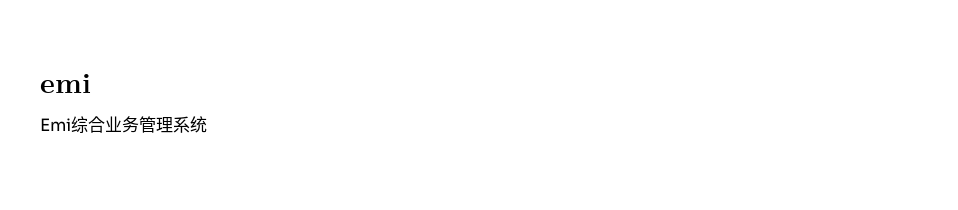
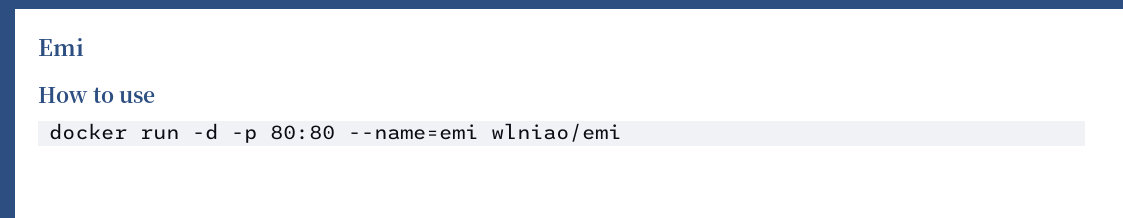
[40,74,91,93] [40,116,207,134] emi // Emi综合业务管理系统 -> [38,38,84,56] [38,87,156,103] [48,123,621,143] Emi // How to use // docker run -d -p 80:80 --name=emi wlniao/emi

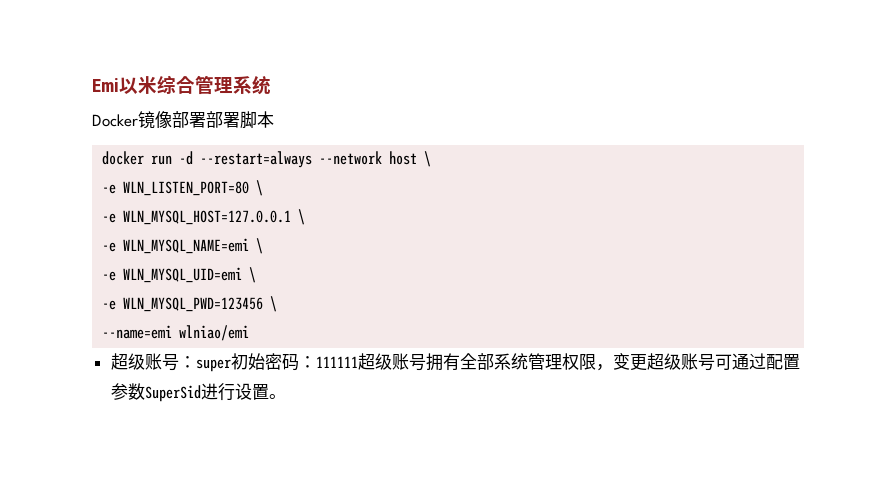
[38,87,156,103] [48,123,621,143] // How to use // docker run -d -p 80:80 --name=emi wlniao/emi -> [119,75,271,95] [92,111,274,129] [102,151,432,168] [102,180,264,196] [102,209,306,225] [102,238,264,254] [102,267,257,283] [102,296,278,312] [102,325,250,341] [110,353,800,372] [110,383,286,402] 以米综合管理系统 // Docker镜像部署部署脚本 // docker run -d --restart=always --network host \ // -e WLN_LISTEN_PORT=80 \ // -e WLN_MYSQL_HOST=127.0.0.1 \ // -e WLN_MYSQL_NAME=emi \ // -e WLN_MYSQL_UID=emi \ // -e WLN_MYSQL_PWD=123456 \ // --name=emi wlniao/emi // 超级账号：super初始密码：111111超级账号拥有全部系统管理权限，变更超级账号可通过配置参数SuperSid进行设置。

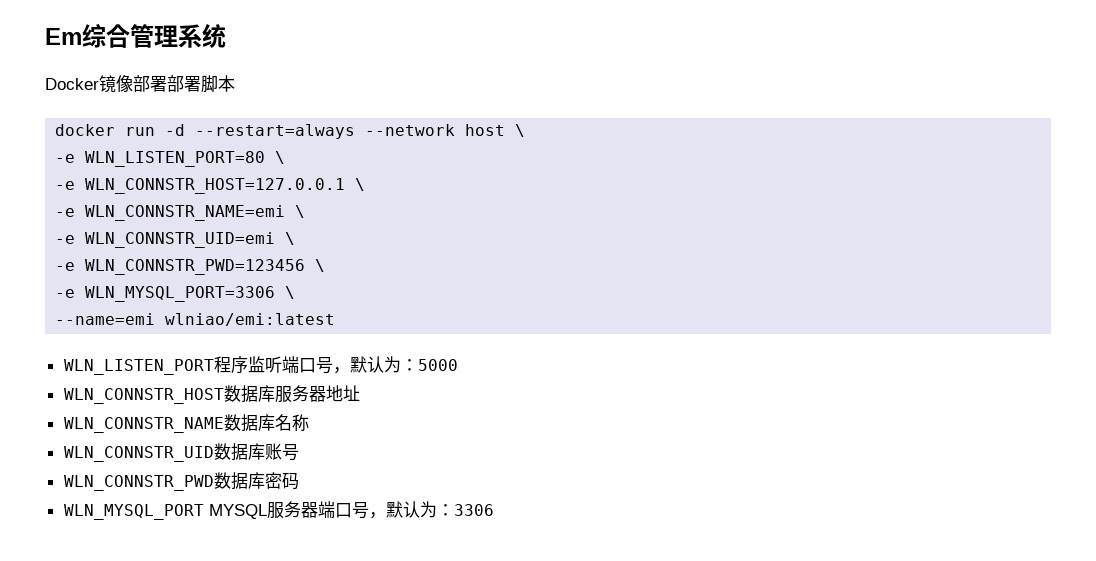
[92,76,157,94] Emi以米 -> [45,28,82,45] Em
[123,209,306,225] [102,238,264,254] [102,267,257,283] [102,296,278,312] [102,325,250,341] [110,353,265,372] WLN_MYSQL_HOST=127.0.0.1 \ // -e WLN_MYSQL_NAME=emi \ // -e WLN_MYSQL_UID=emi \ // -e WLN_MYSQL_PWD=123456 \ // --name=emi wlniao/emi // 超级账号：super初始 -> [85,178,366,194] [55,205,306,221] [55,232,296,248] [55,259,326,275] [55,286,296,302] [55,313,336,326] [63,356,458,375] [63,385,360,404] [63,414,309,433] [63,443,299,462] [63,472,265,491] WLN_CONNSTR_HOST=127.0.0.1 \ // -e WLN_CONNSTR_NAME=emi \ // -e WLN_CONNSTR_UID=emi \ // -e WLN_CONNSTR_PWD=123456 \ // -e WLN_MYSQL_PORT=3306 \ // --name=emi wlniao/emi:latest // WLN_LISTEN_PORT程序监听端口号，默认为：5000 // WLN_CONNSTR_HOST数据库服务器地址 // WLN_CONNSTR_NAME数据库名称 // WLN_CONNSTR_UID数据库账号 // WLN_CONNSTR_PWD数据库
[298,353,800,371] [110,383,286,402] ：111111超级账号拥有全部系统管理权限，变更超级账号可通过配置参数SuperSid进行设置。 -> [63,501,494,520] // WLN_MYSQL_PORT MYSQL服务器端口号，默认为：3306

